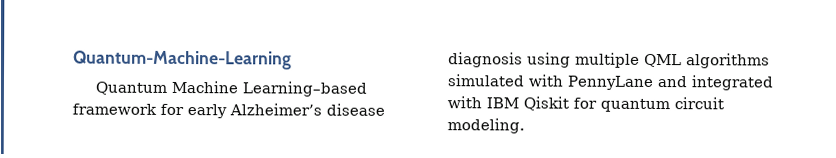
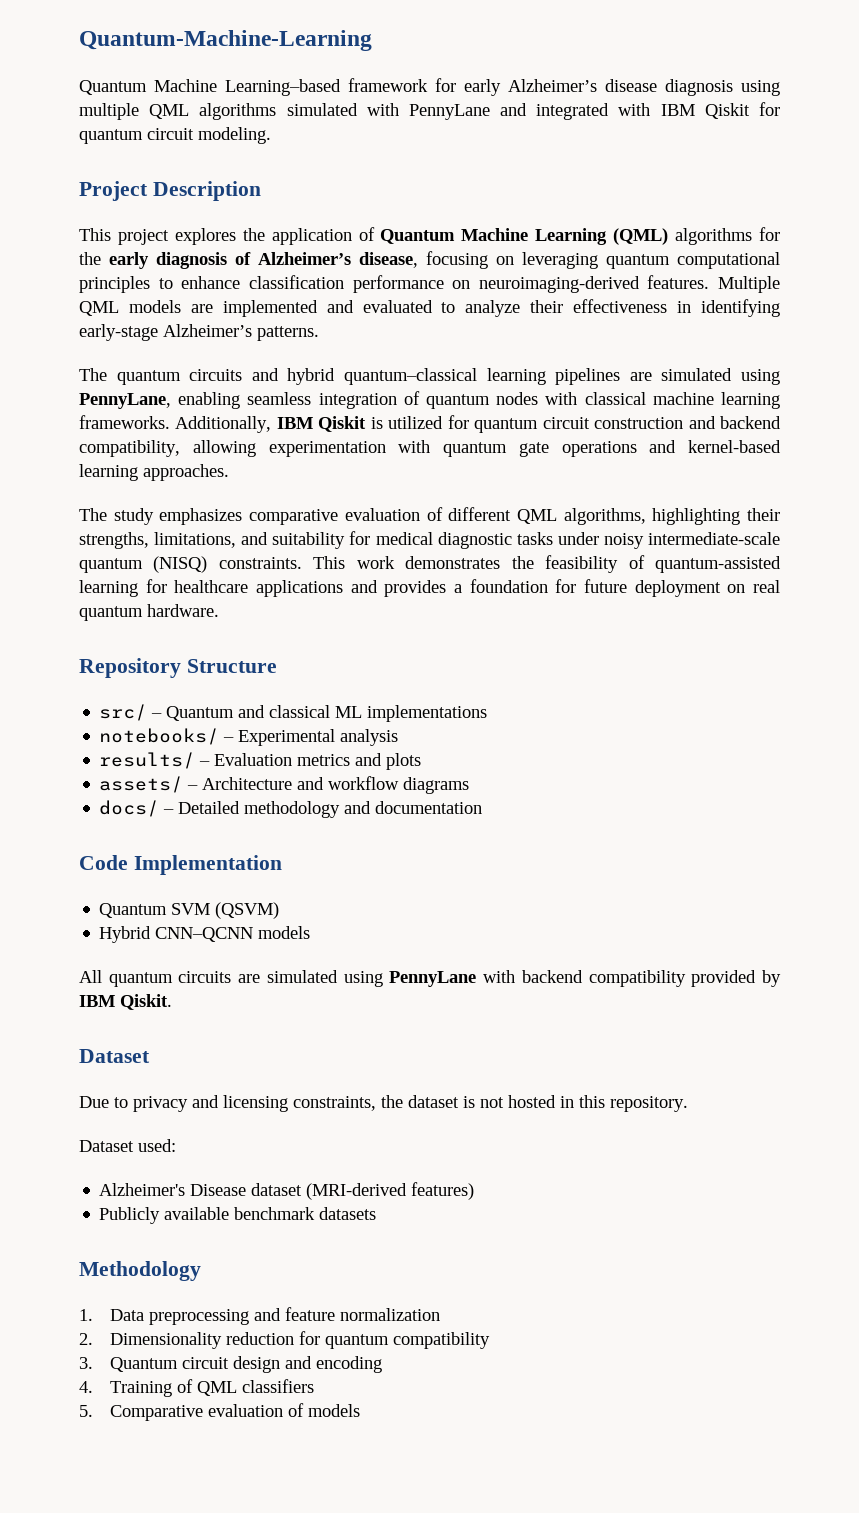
(525, 126) none -> [79,181,261,201] [79,227,780,245] [79,251,780,269] [79,275,780,293] [79,299,780,317] [79,324,319,341] [79,368,781,385] [79,391,780,409] [79,415,781,433] [79,440,781,457] [79,464,229,481] [79,507,780,525] [79,531,781,549] [79,555,782,573] [79,579,780,597] [79,604,219,621] [79,658,277,678] [99,704,488,722] [99,728,399,746] [99,752,422,770] [99,776,470,794] [99,800,483,818] [79,855,282,875] [99,902,280,919] [99,926,311,943] [79,970,782,987] [79,994,172,1010] [79,1049,150,1063] [79,1095,688,1112] [79,1139,176,1152] [99,1182,475,1200] [99,1207,377,1224] [79,1261,201,1281] [79,1307,440,1325] [79,1331,490,1349] [79,1356,382,1373] [79,1379,314,1397] [79,1403,360,1421] // Project Description // This project explores the application of Quantum Machine Learning (QML) algorithms for the early diagnosis of Alzheimer’s disease, focusing on leveraging quantum computational principles to enhance classification performance on neuroimaging-derived features. Multiple QML models are implemented and evaluated to analyze their effectiveness in identifying early-stage Alzheimer’s patterns. // The quantum circuits and hybrid quantum–classical learning pipelines are simulated using PennyLane, enabling seamless integration of quantum nodes with classical machine learning frameworks. Additionally, IBM Qiskit is utilized for quantum circuit construction and backend compatibility, allowing experimentation with quantum gate operations and kernel-based learning approaches. // The study emphasizes comparative evaluation of different QML algorithms, highlighting their strengths, limitations, and suitability for medical diagnostic tasks under noisy intermediate-scale quantum (NISQ) constraints. This work demonstrates the feasibility of quantum-assisted learning for healthcare applications and provides a foundation for future deployment on real quantum hardware. // Repository Structure // src/ – Quantum and classical ML implementations // notebooks/ – Experimental analysis // results/ – Evaluation metrics and plots // assets/ – Architecture and workflow diagrams // docs/ – Detailed methodology and documentation // Code Implementation // Quantum SVM (QSVM) // Hybrid CNN–QCNN models // All quantum circuits are simulated using PennyLane with backend compatibility provided by IBM Qiskit. // Dataset // Due to privacy and licensing constraints, the dataset is not hosted in this repository. // Dataset used: // Alzheimer's Disease dataset (MRI-derived features) // Publicly available benchmark datasets // Methodology // 1. Data preprocessing and feature normalization // 2. Dimensionality reduction for quantum compatibility // 3. Quantum circuit design and encoding // 4. Training of QML classifiers // 5. Comparative evaluation of models

